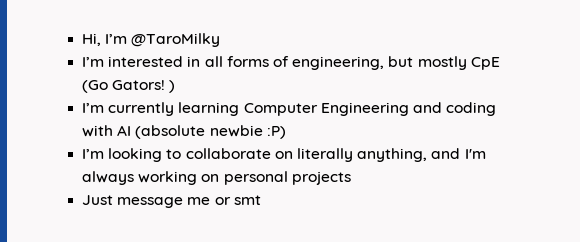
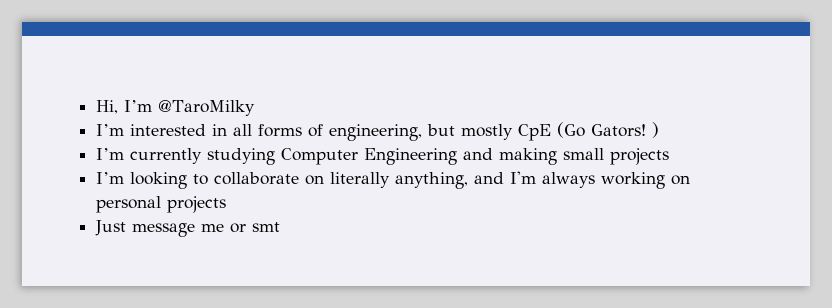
[178,102,240,116] learning -> [207,148,276,165] studying
[446,102,497,116] [82,125,286,139] coding with AI (absolute newbie :P) -> [499,148,670,165] making small projects

